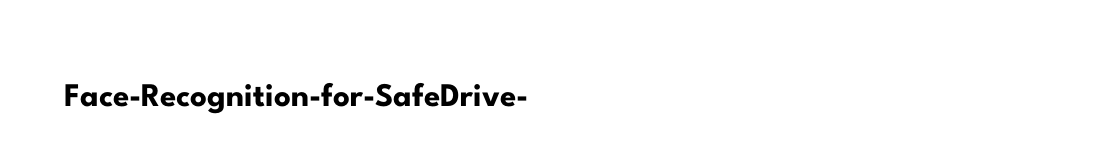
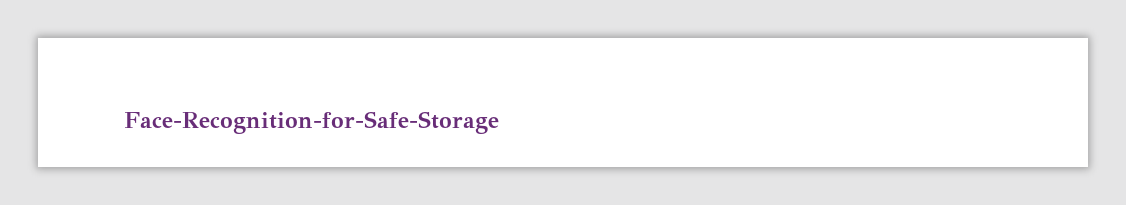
[64,82,528,114] Face-Recognition-for-SafeDrive- -> [124,111,499,134] Face-Recognition-for-Safe-Storage

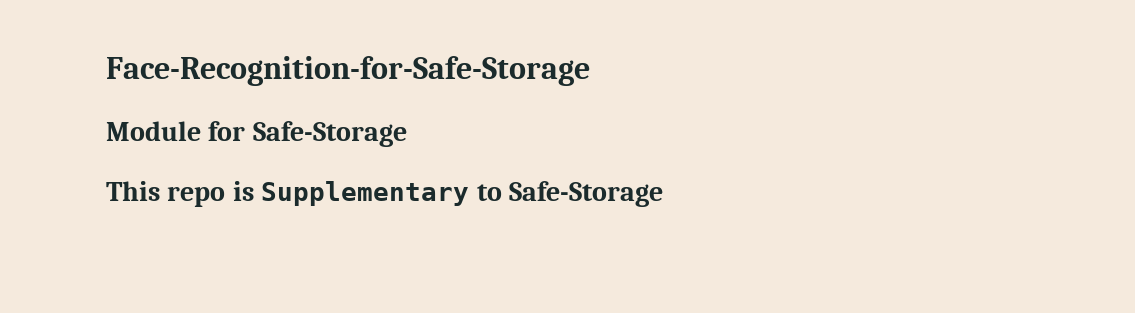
(499, 122) none -> [106,121,407,147] [106,181,664,207] // Module for Safe-Storage // This repo is Supplementary to Safe-Storage

